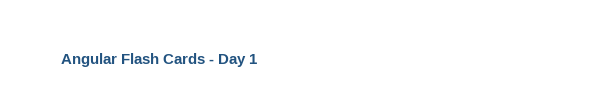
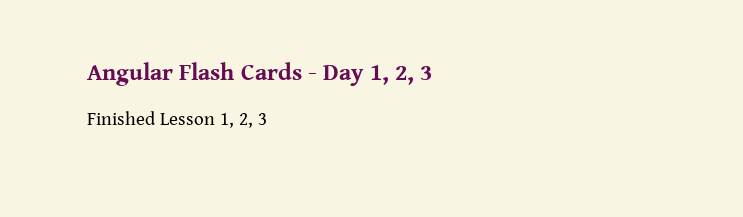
[249,54,258,64] 1 -> [369,65,433,85] [87,111,267,128] 1, 2, 3 // Finished Lesson 1, 2, 3

